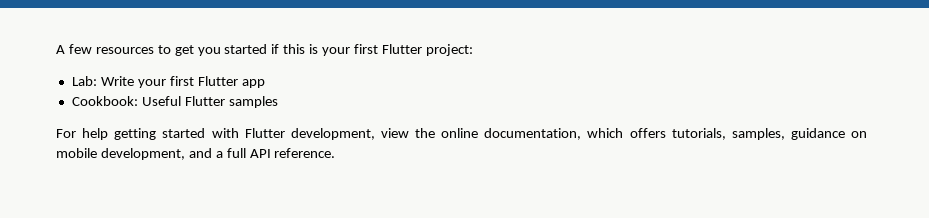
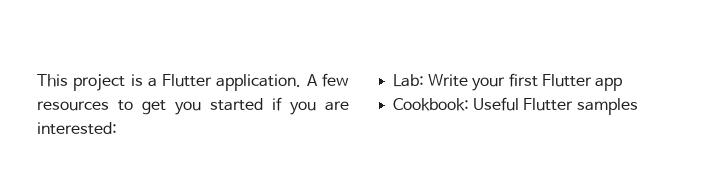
(56, 49) none -> [37,74,302,91] This project is a Flutter application.
[283,44,473,56] this is your first Flutter project: -> [290,101,349,115] [37,122,117,135] you are interested:
[56,128,867,140] [56,148,336,160] // For help getting started with Flutter development, view the online documentation, which offers tutorials, samples, guidance on mobile development, and a full API reference. -> (638, 106) none

